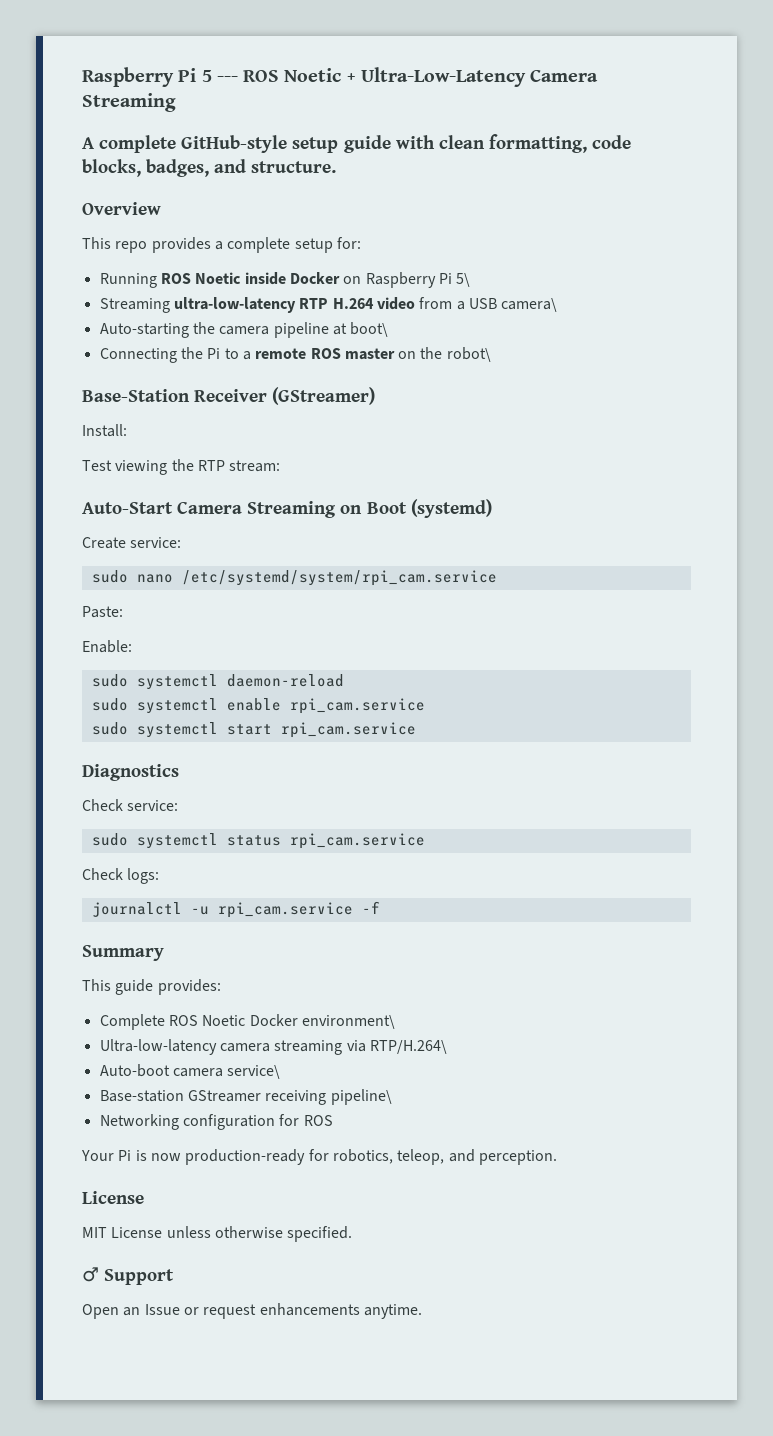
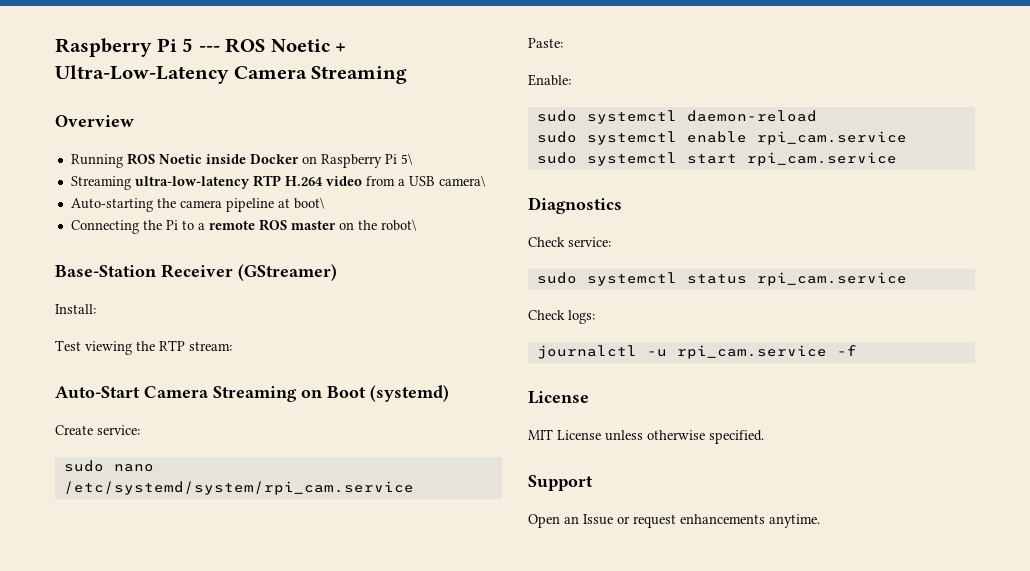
[82,134,632,153] [82,159,337,177] [82,202,161,215] [82,237,361,253] A complete GitHub‑style setup guide with clean formatting, code blocks, badges, and structure. // Overview // This repo provides a complete setup for: -> [55,115,134,127] Overview
[82,945,164,961] [82,979,221,995] [99,1014,395,1030] [99,1039,447,1055] [99,1064,281,1079] [99,1089,392,1105] [99,1114,333,1130] [81,1149,557,1165] // Summary // This guide provides: // Complete ROS Noetic Docker environment\ // Ultra‑low‑latency camera streaming via RTP/H.264\ // Auto‑boot camera service\ // Base‑station GStreamer receiving pipeline\ // Networking configuration for ROS // Your Pi is now production‑ready for robotics, teleop, and perception. -> (857, 350) none
[82,1267,99,1282] ♂ -> (764, 437) none

